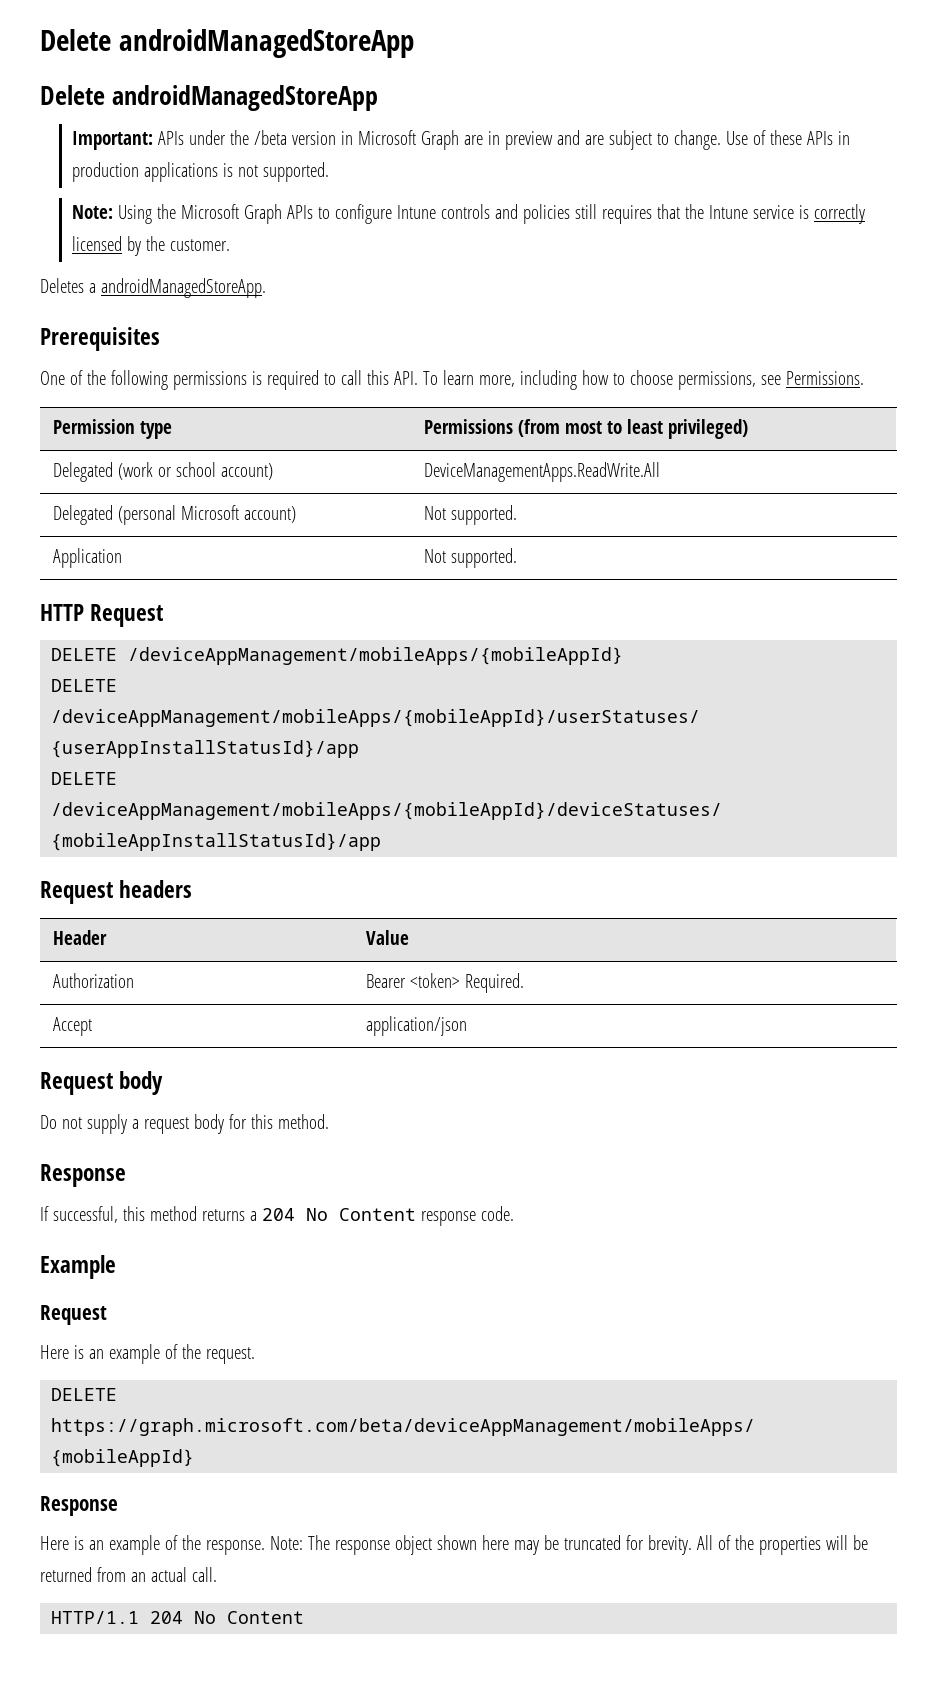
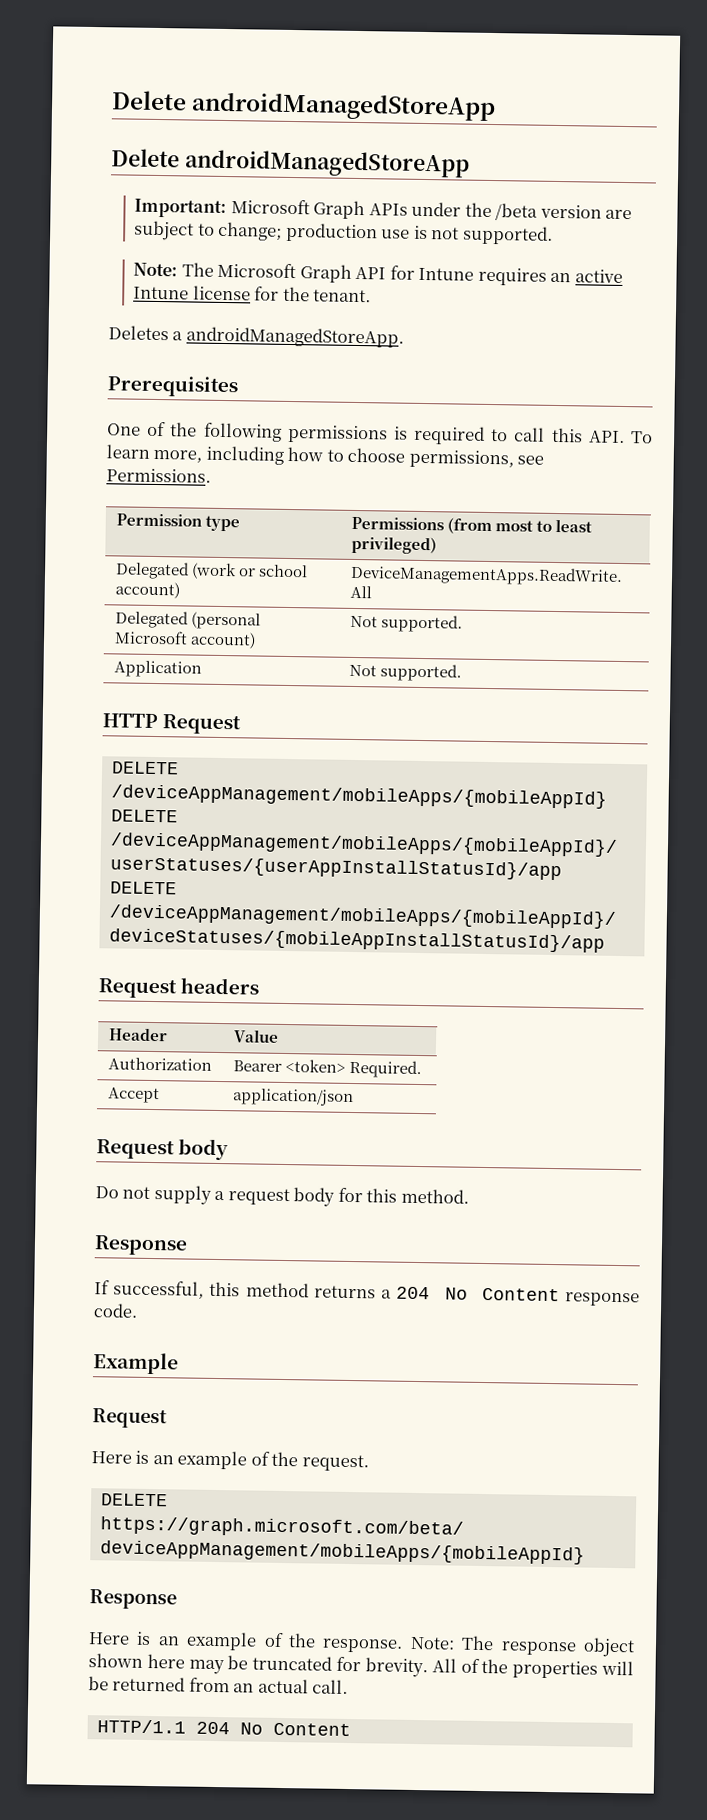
(154, 140) none -> [230,199,366,220] Microsoft Graph
[341,130,851,150] [72,162,330,182] [72,204,866,224] [72,236,231,256] in Microsoft Graph are in preview and are subject to change. Use of these APIs in production applications is not supported. // Note: Using the Microsoft Graph APIs to configure Intune controls and policies still requires that the Intune service is correctly licensed by the customer. -> [605,209,633,220] [134,220,553,245] [133,262,623,286] [133,285,372,303] are subject to change; production use is not supported. // Note: The Microsoft Graph API for Intune requires an active Intune license for the tenant.

